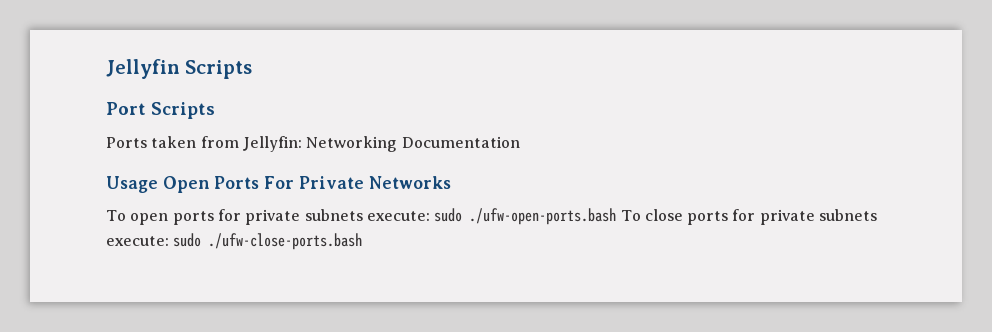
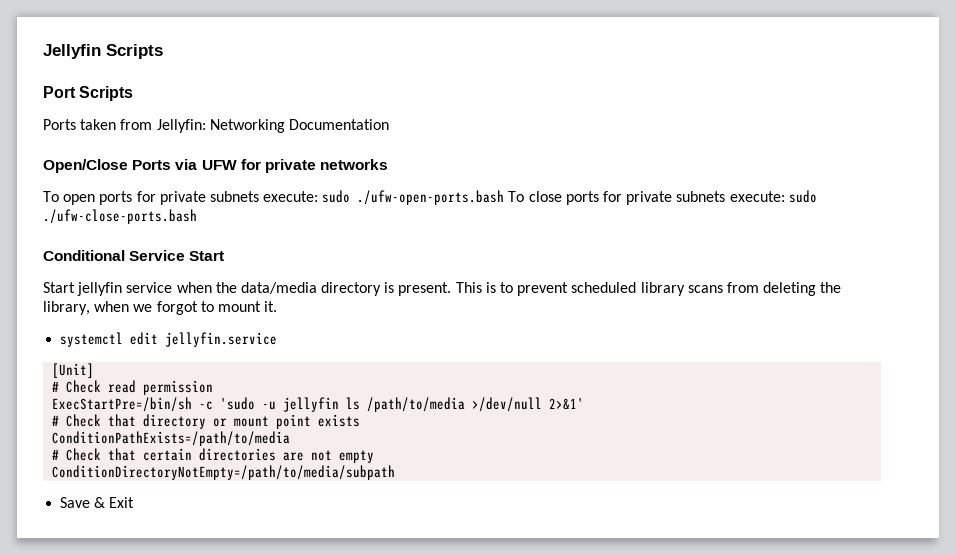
[106,176,451,193] Usage Open Ports For Private Networks -> [43,159,389,173] Open/Close Ports via UFW for private networks
(363, 241) none -> [43,250,225,261] [43,282,842,296] [43,301,278,315] [60,332,278,347] [52,363,95,378] [52,380,214,395] [52,397,585,412] [52,414,361,429] [52,431,291,446] [52,448,375,463] [52,465,396,480] [60,497,135,508] // Conditional Service Start // Start jellyfin service when the data/media directory is present. This is to prevent scheduled library scans from deleting the library, when we forgot to mount it. // systemctl edit jellyfin.service // [Unit] // # Check read permission // ExecStartPre=/bin/sh -c 'sudo -u jellyfin ls /path/to/media >/dev/null 2>&1' // # Check that directory or mount point exists // ConditionPathExists=/path/to/media // # Check that certain directories are not empty // ConditionDirectoryNotEmpty=/path/to/media/subpath // Save & Exit

